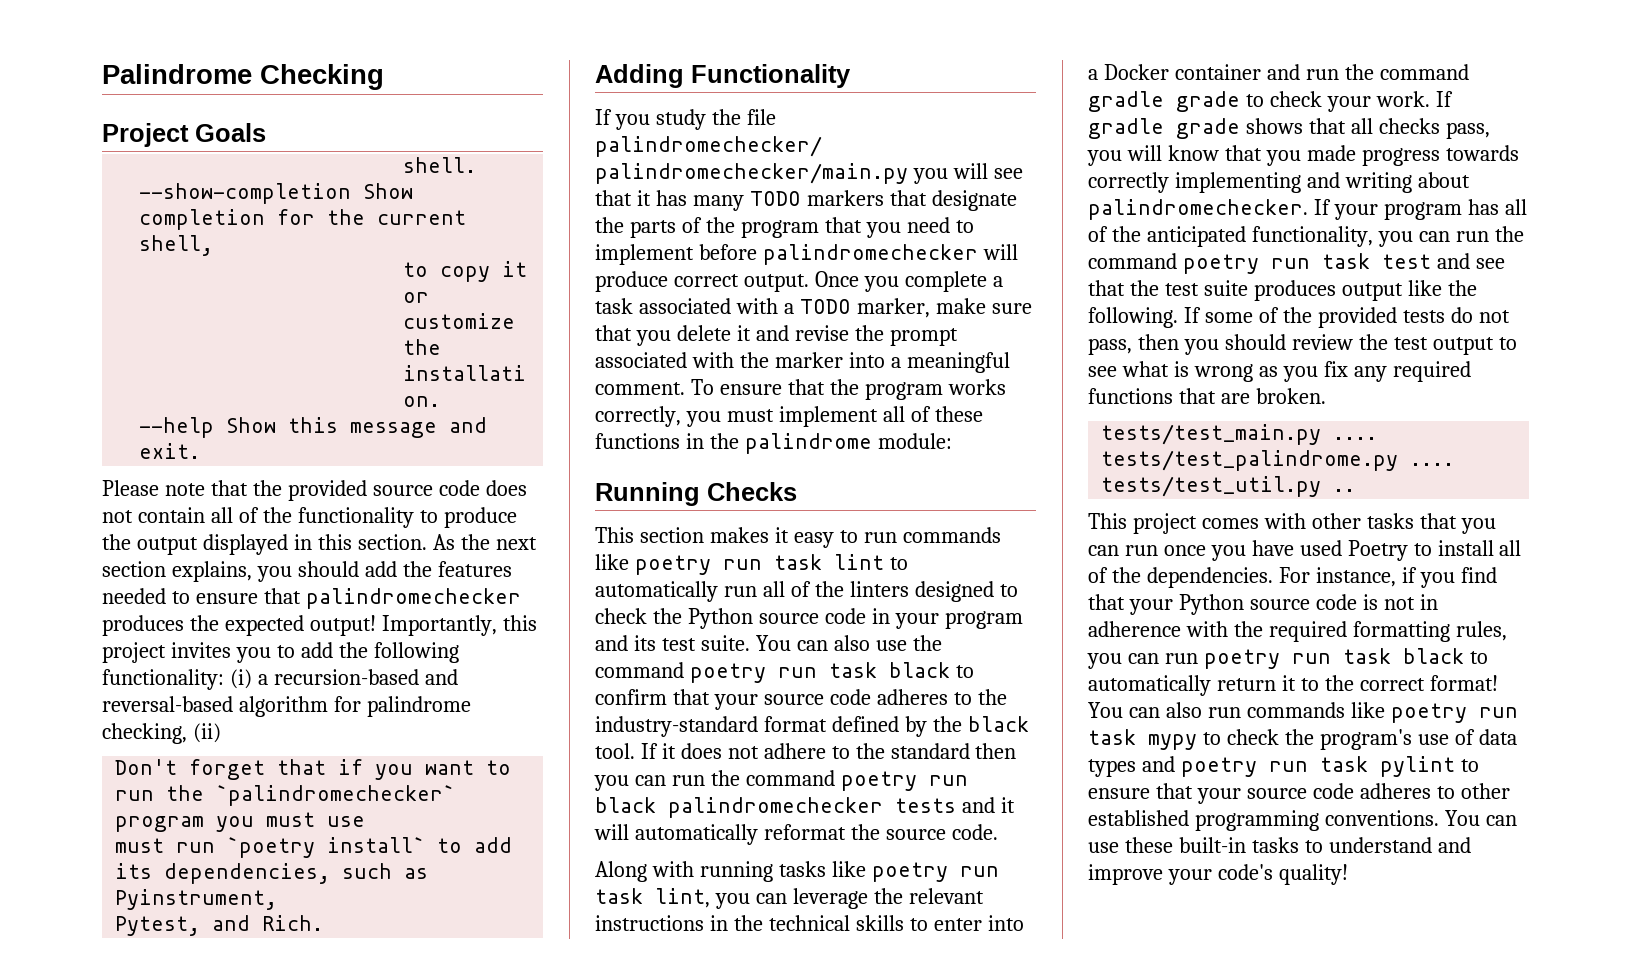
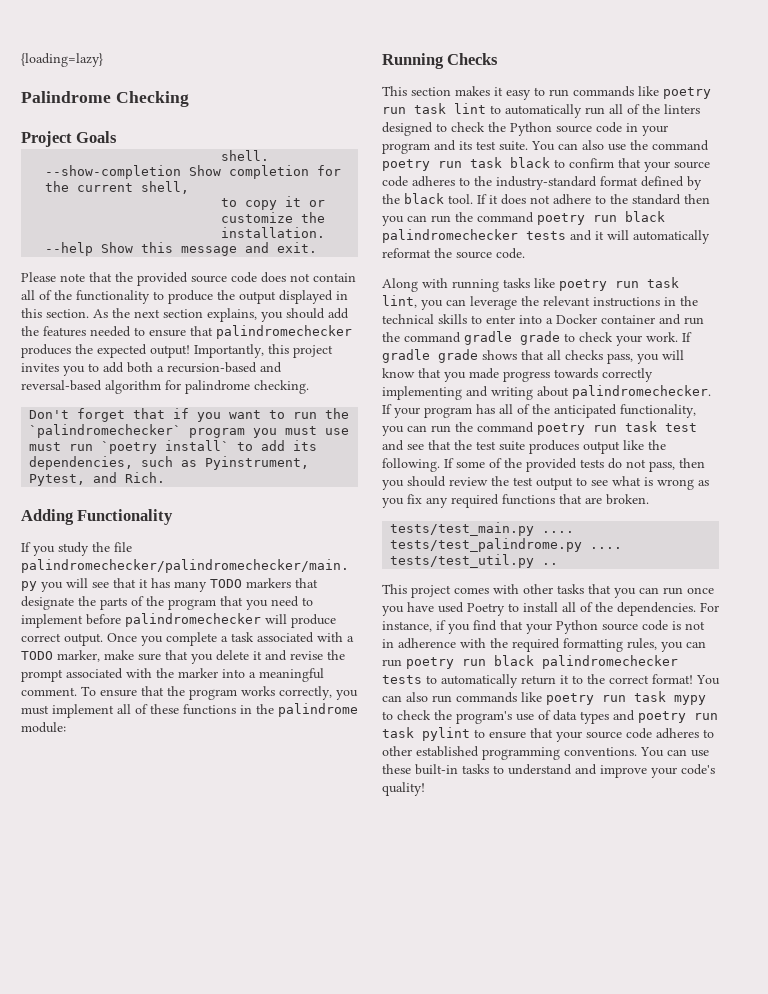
(102, 74) none -> [21,53,103,67] {loading=lazy} //
[338,642,459,663] [102,669,252,690] the following functionality: (i) -> [127,362,153,373] both
[102,723,221,744] checking, (ii) -> [254,380,309,394] checking.
[1342,648,1464,664] task black -> [494,655,678,669] [382,675,422,684] black palindromechecker tests

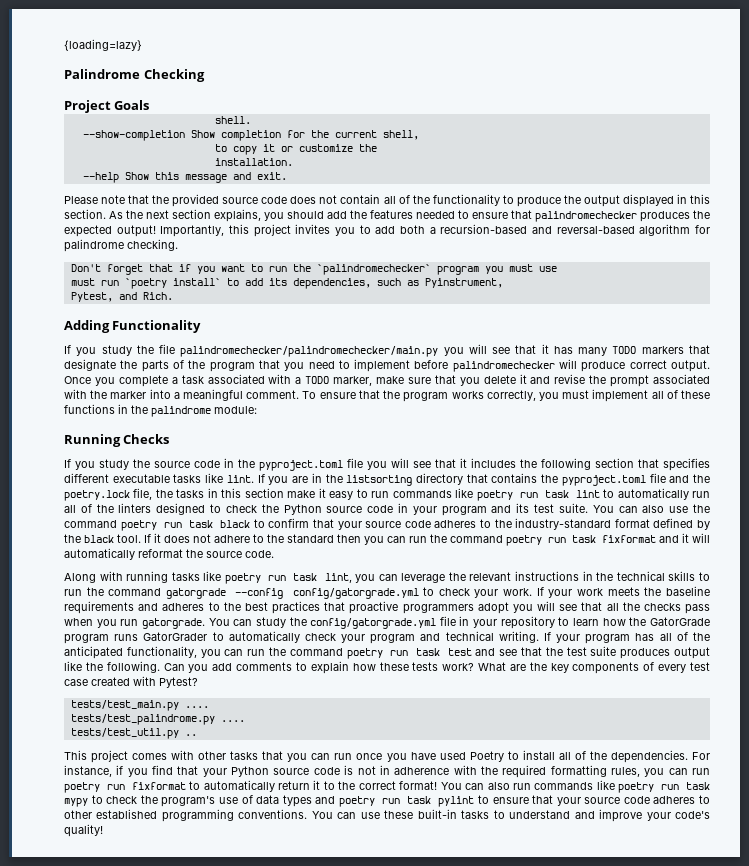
[382,86,490,96] This section makes -> [64,458,710,471] [64,473,710,486] [64,488,316,501] If you study the source code in the pyproject.toml file you will see that it includes the following section that specifies different executable tasks like lint. If you are in the listsorting directory that contains the pyproject.toml file and the poetry.lock file, the tasks in this section make
[625,211,665,222] [382,229,566,243] black palindromechecker tests -> [572,535,656,543] task fixformat
[486,314,704,325] [382,331,560,345] enter into a Docker container and run the command gradle grade -> [64,587,419,599] run the command gatorgrade --config config/gatorgrade.yml
[382,349,684,364] [382,368,653,382] [382,385,711,400] gradle grade shows that all checks pass, you will know that you made progress towards correctly implementing and writing about palindromechecker. -> [548,586,710,598] [64,601,710,614] [64,616,710,629] [64,631,539,644] your work meets the baseline requirements and adheres to the best practices that proactive programmers adopt you will see that all the checks pass when you run gatorgrade. You can study the config/gatorgrade.yml file in your repository to learn how the GatorGrade program runs GatorGrader to automatically check your program and technical writing.
[444,458,705,472] [382,476,709,490] [382,494,649,508] If some of the provided tests do not pass, then you should review the test output to see what is wrong as you fix any required functions that are broken. -> [163,661,711,674] [64,676,198,688] Can you add comments to explain how these tests work? What are the key components of every test case created with Pytest?
[494,655,678,669] [382,675,422,684] black palindromechecker tests -> [131,782,186,790] fixformat

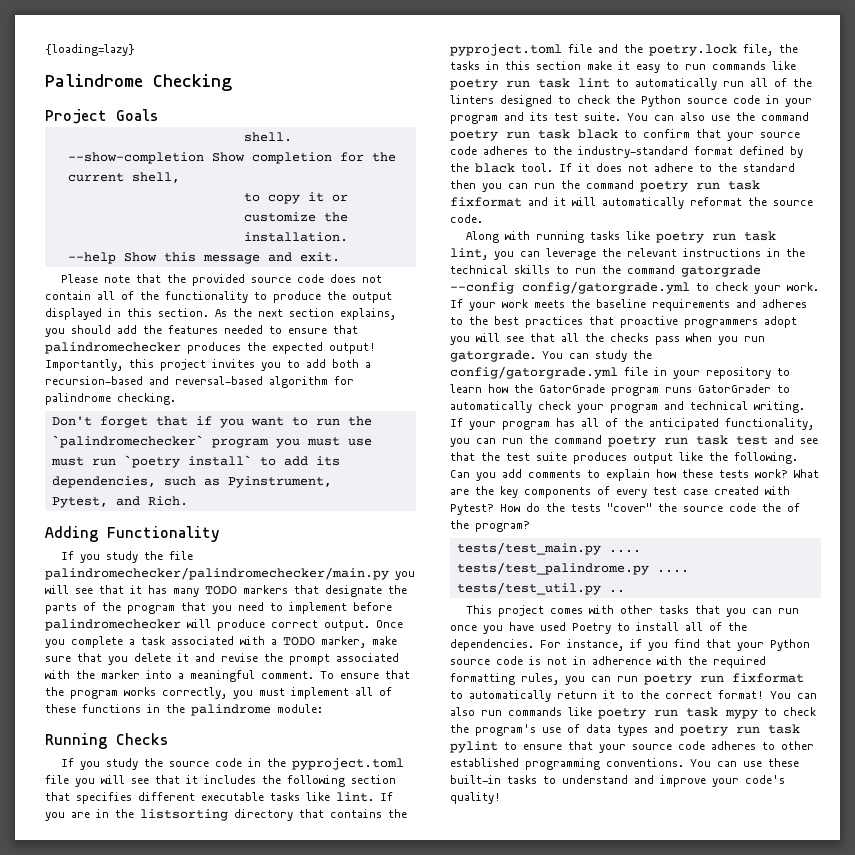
(198, 682) none -> [500,503,800,512] [450,520,530,532] How do the tests "cover" the source code the of the program?

